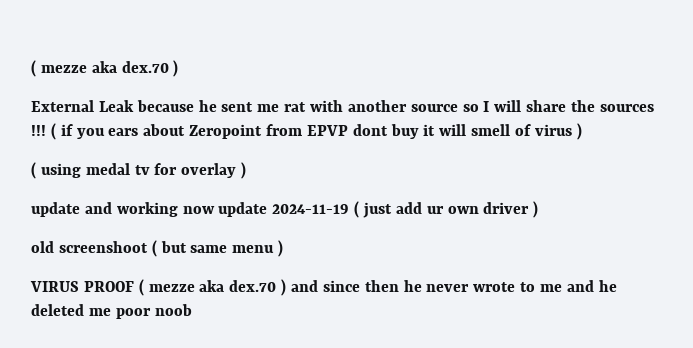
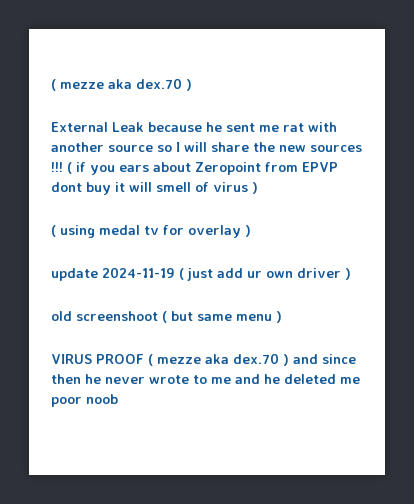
(596, 106) none -> [279,145,306,152] new
[84,202,268,217] and working now update -> (98, 274) none

